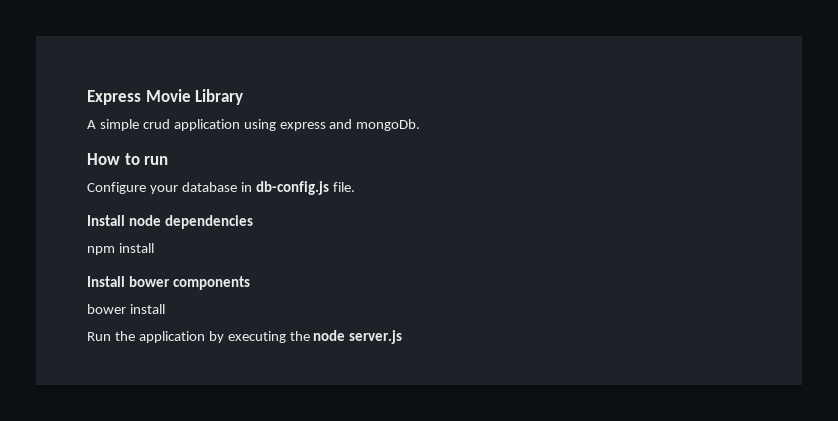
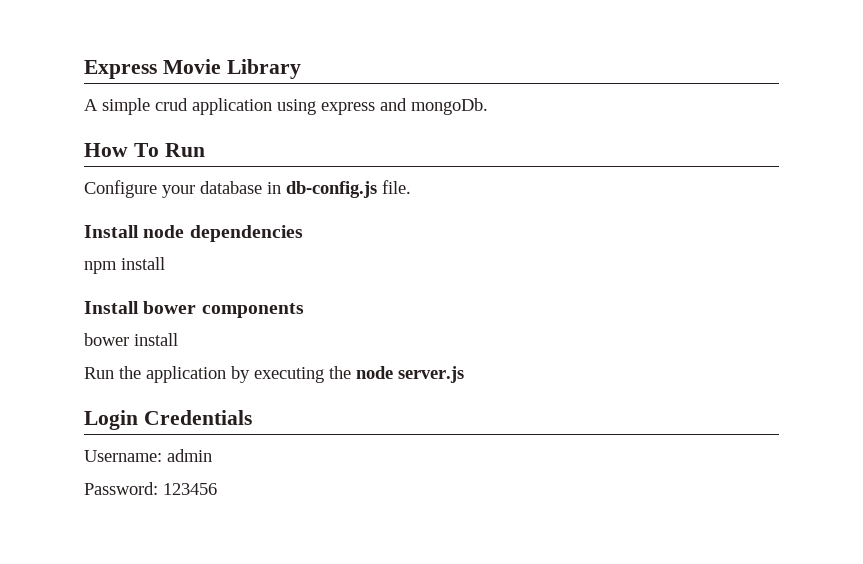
[124,153,169,165] to run -> [133,143,205,157] To Run
(403, 337) none -> [84,410,252,430] [84,449,212,462] [84,482,217,495] // Login Credentials // Username: admin // Password: 123456

